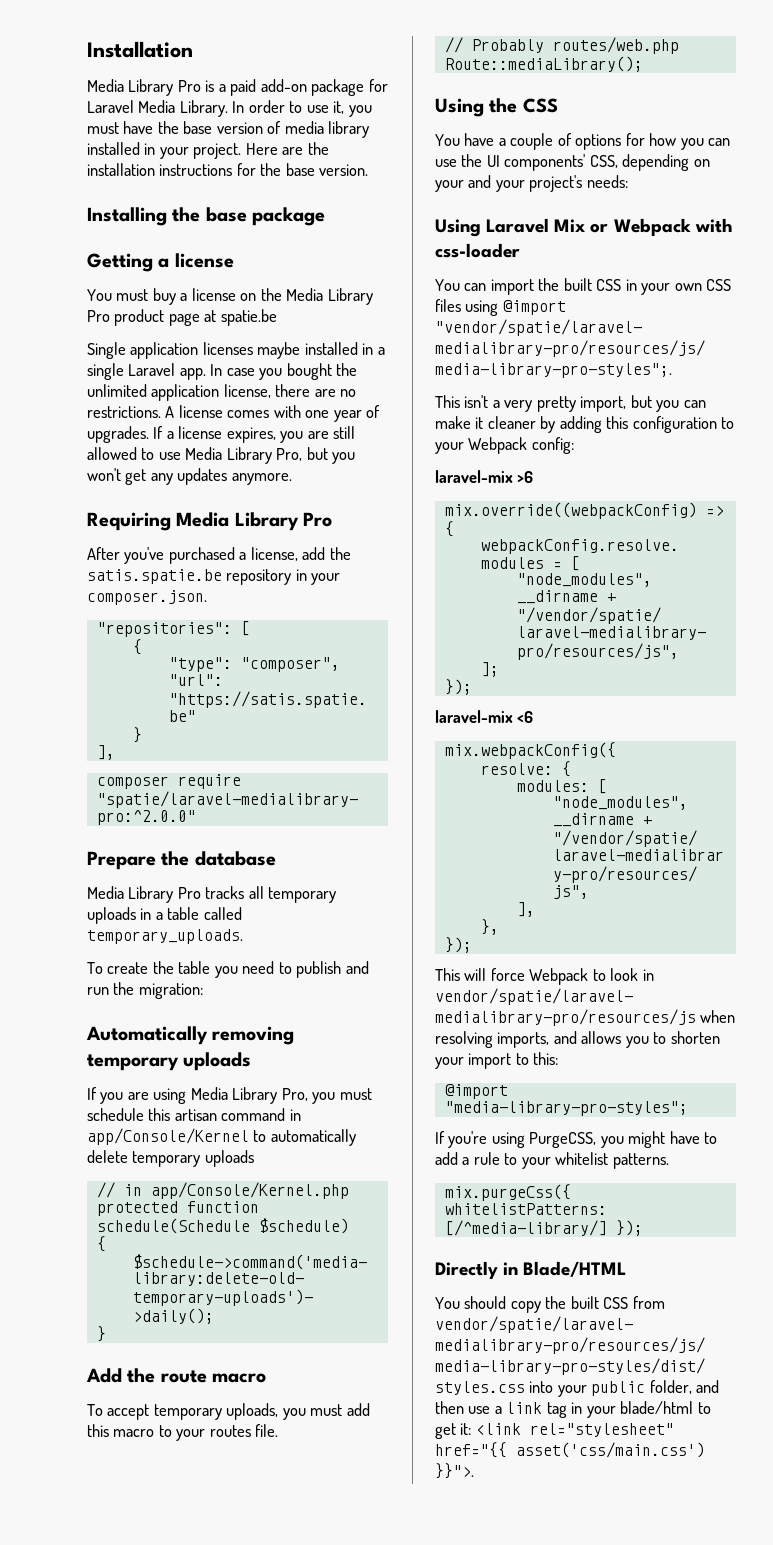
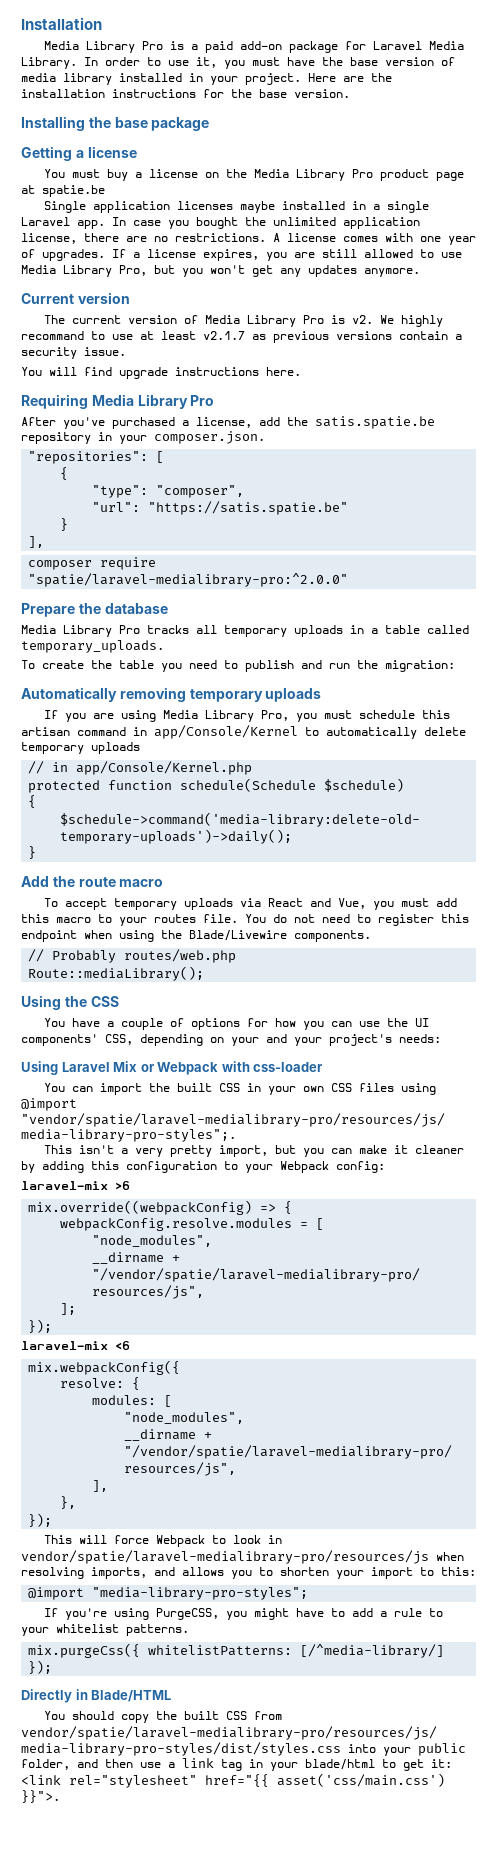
(292, 479) none -> [21,292,130,304] [43,315,443,327] [21,331,462,343] [21,347,126,359] [21,367,301,379] // Current version // The current version of Media Library Pro is v2. We highly recommand to use at least v2.1.7 as previous versions contain a security issue. // You will find upgrade instructions here.
[226,1403,279,1420] uploads, -> [183,898,366,910] uploads via React and Vue,
(279, 1430) none -> [245,914,469,926] [21,930,371,942] You do not need to register this endpoint when using the Blade/Livewire components.

